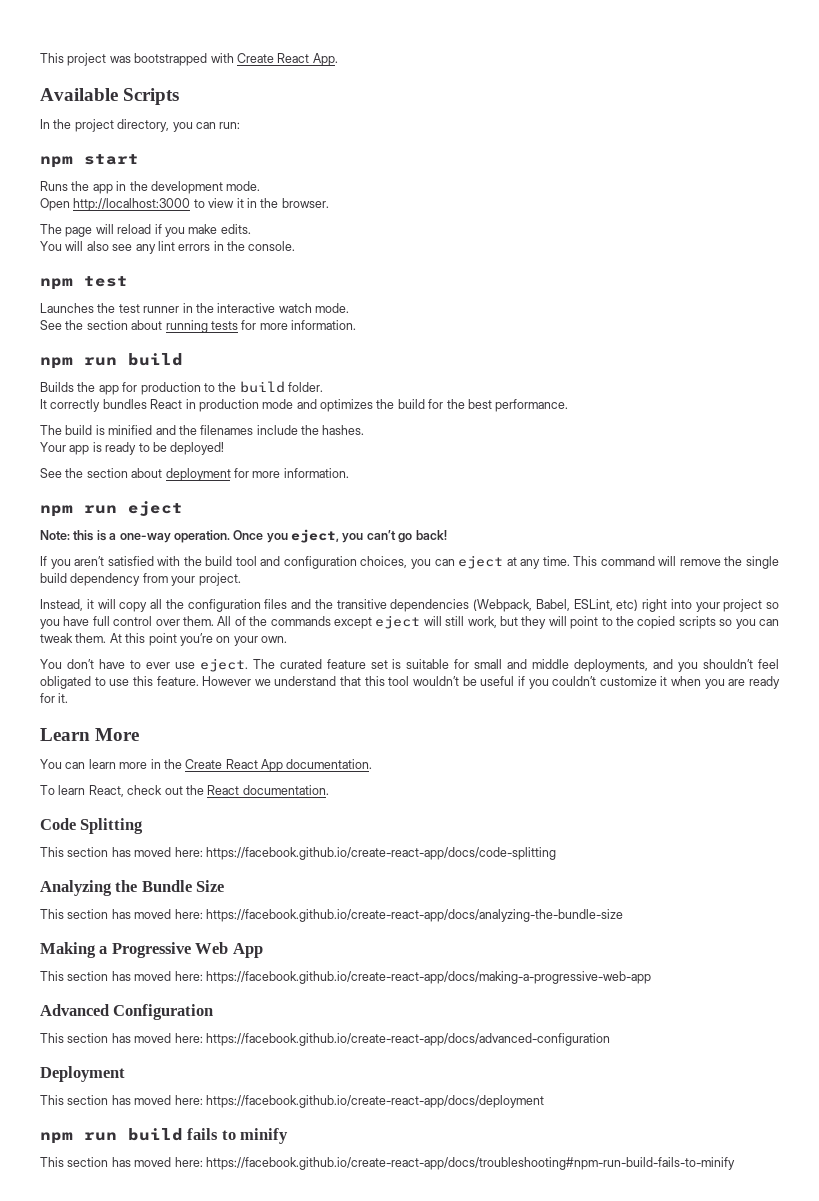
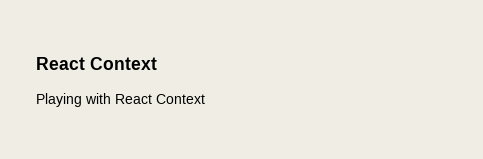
[40,53,338,66] [40,88,180,105] [40,119,241,132] [40,154,139,168] [40,181,261,194] [40,198,329,211] [40,224,251,237] [40,241,296,254] [40,276,128,290] [40,303,349,313] [40,320,356,333] [40,353,183,369] [40,381,323,395] [40,399,569,412] [40,425,365,435] [40,442,225,455] [40,468,349,481] [40,501,183,517] [40,529,447,543] [40,555,779,569] [40,573,241,586] [40,599,779,612] [40,615,779,629] [40,633,287,646] [40,658,780,672] [40,676,780,689] [40,693,69,703] [40,728,140,741] [40,759,373,772] [40,785,329,797] [40,818,144,834] [40,847,556,860] [40,880,225,896] [40,909,623,922] [40,942,263,958] [40,971,651,984] [40,1004,214,1020] [40,1033,610,1046] [40,1066,125,1082] [40,1095,544,1108] [40,1128,289,1144] [40,1157,735,1170] This project was bootstrapped with Create React App. // Available Scripts // In the project directory, you can run: // npm start // Runs the app in the development mode. // Open http://localhost:3000 to view it in the browser. // The page will reload if you make edits. // You will also see any lint errors in the console. // npm test // Launches the test runner in the interactive watch mode. // See the section about running tests for more information. // npm run build // Builds the app for production to the build folder. // It correctly bundles React in production mode and optimizes the build for the best performance. // The build is minified and the filenames include the hashes. // Your app is ready to be deployed! // See the section about deployment for more information. // npm run eject // Note: this is a one-way operation. Once you eject, you can’t go back! // If you aren’t satisfied with the build tool and configuration choices, you can eject at any time. This command will remove the single build dependency from your project. // Instead, it will copy all the configuration files and the transitive dependencies (Webpack, Babel, ESLint, etc) right into your project so you have full control over them. All of the commands except eject will still work, but they will point to the copied scripts so you can tweak them. At this point you’re on your own. // You don’t have to ever use eject. The curated feature set is suitable for small and middle deployments, and you shouldn’t feel obligated to use this feature. However we understand that this tool wouldn’t be useful if you couldn’t customize it when you are ready for it. // Learn More // You can learn more in the Create React App documentation. // To learn React, check out the React documentation. // Code Splitting // This section has moved here: https://facebook.github.io/create-react-app/docs/code-splitting // Analyzing the Bundle Size // This section has moved here: https://facebook.github.io/create-react-app/docs/analyzing-the-bundle-size // Making a Progressive Web App // This section has moved here: https://facebook.github.io/create-react-app/docs/making-a-progressive-web-app // Advanced Configuration // This section has moved here: https://facebook.github.io/create-react-app/docs/advanced-configuration // Deployment // This section has moved here: https://facebook.github.io/create-react-app/docs/deployment // npm run build fails to minify // This section has moved here: https://facebook.github.io/create-react-app/docs/troubleshooting#npm-run-build-fails-to-minify -> [36,57,157,70] [36,93,205,107] React Context // Playing with React Context

